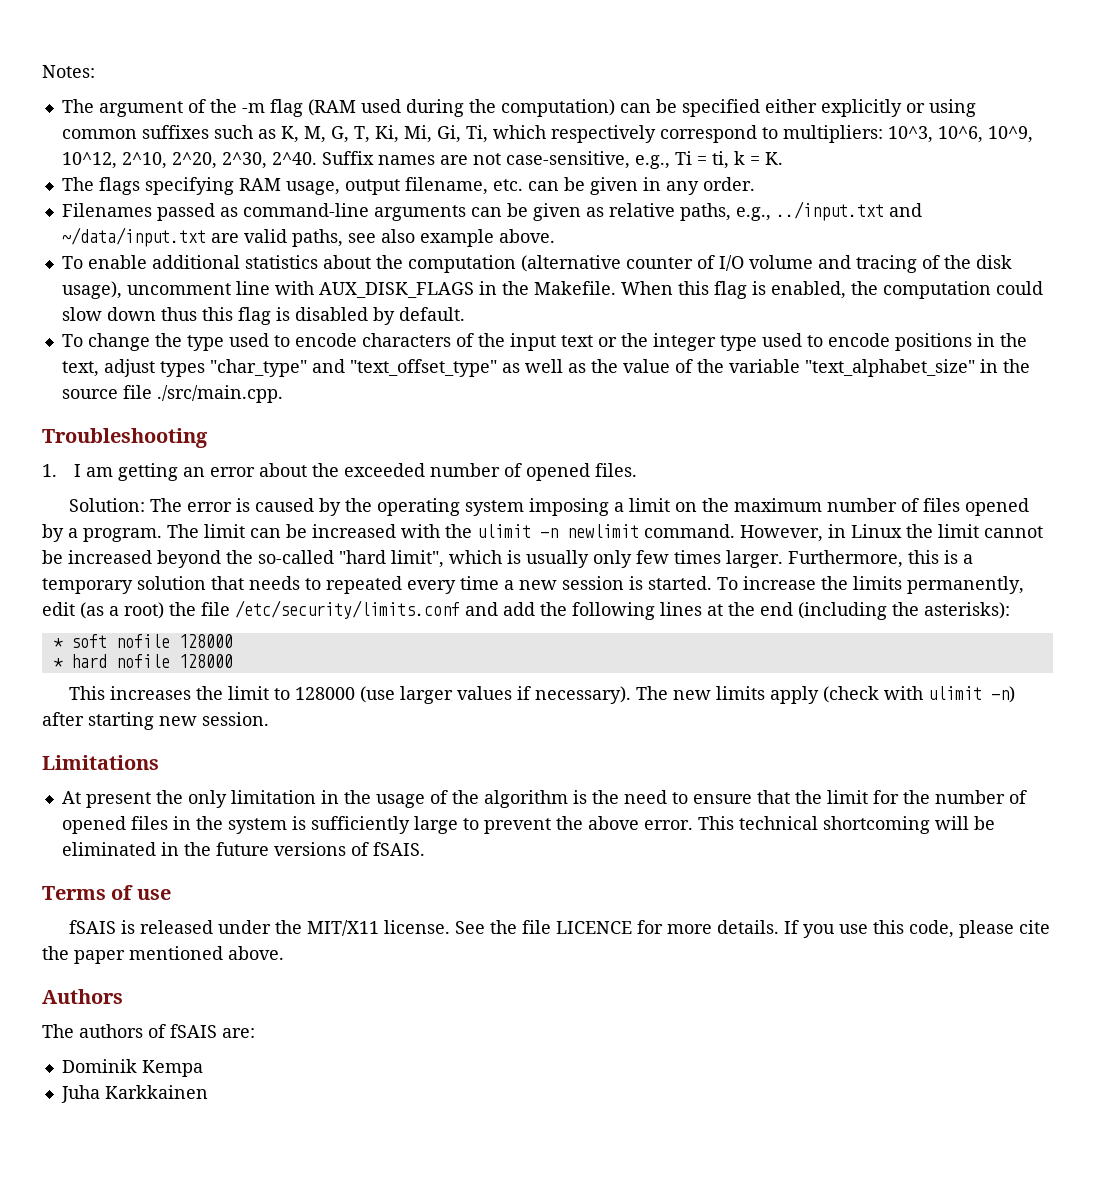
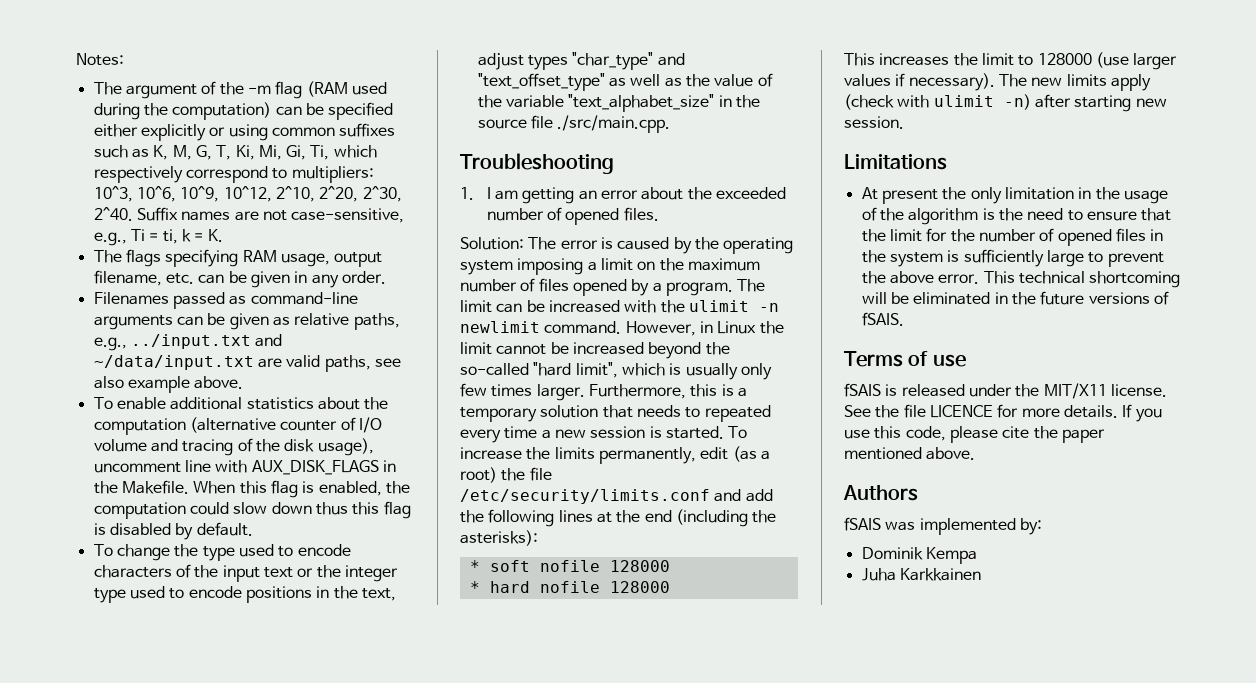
[42,1024,255,1038] The authors of fSAIS are: -> [844,517,1042,535] fSAIS was implemented by:

